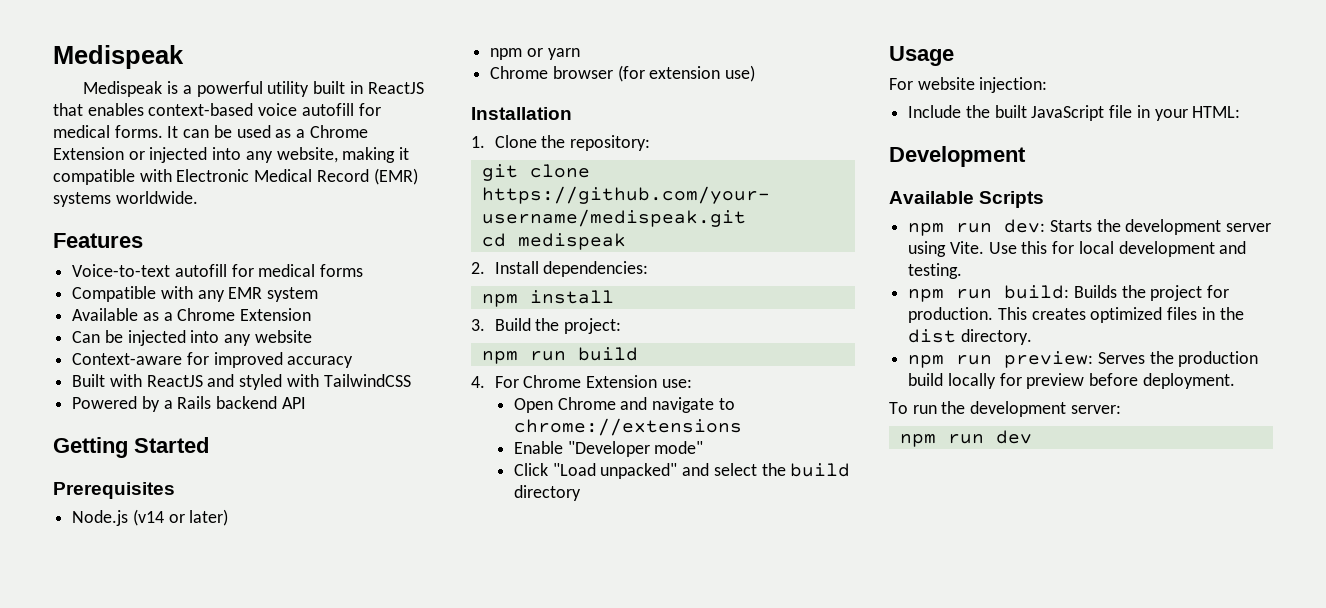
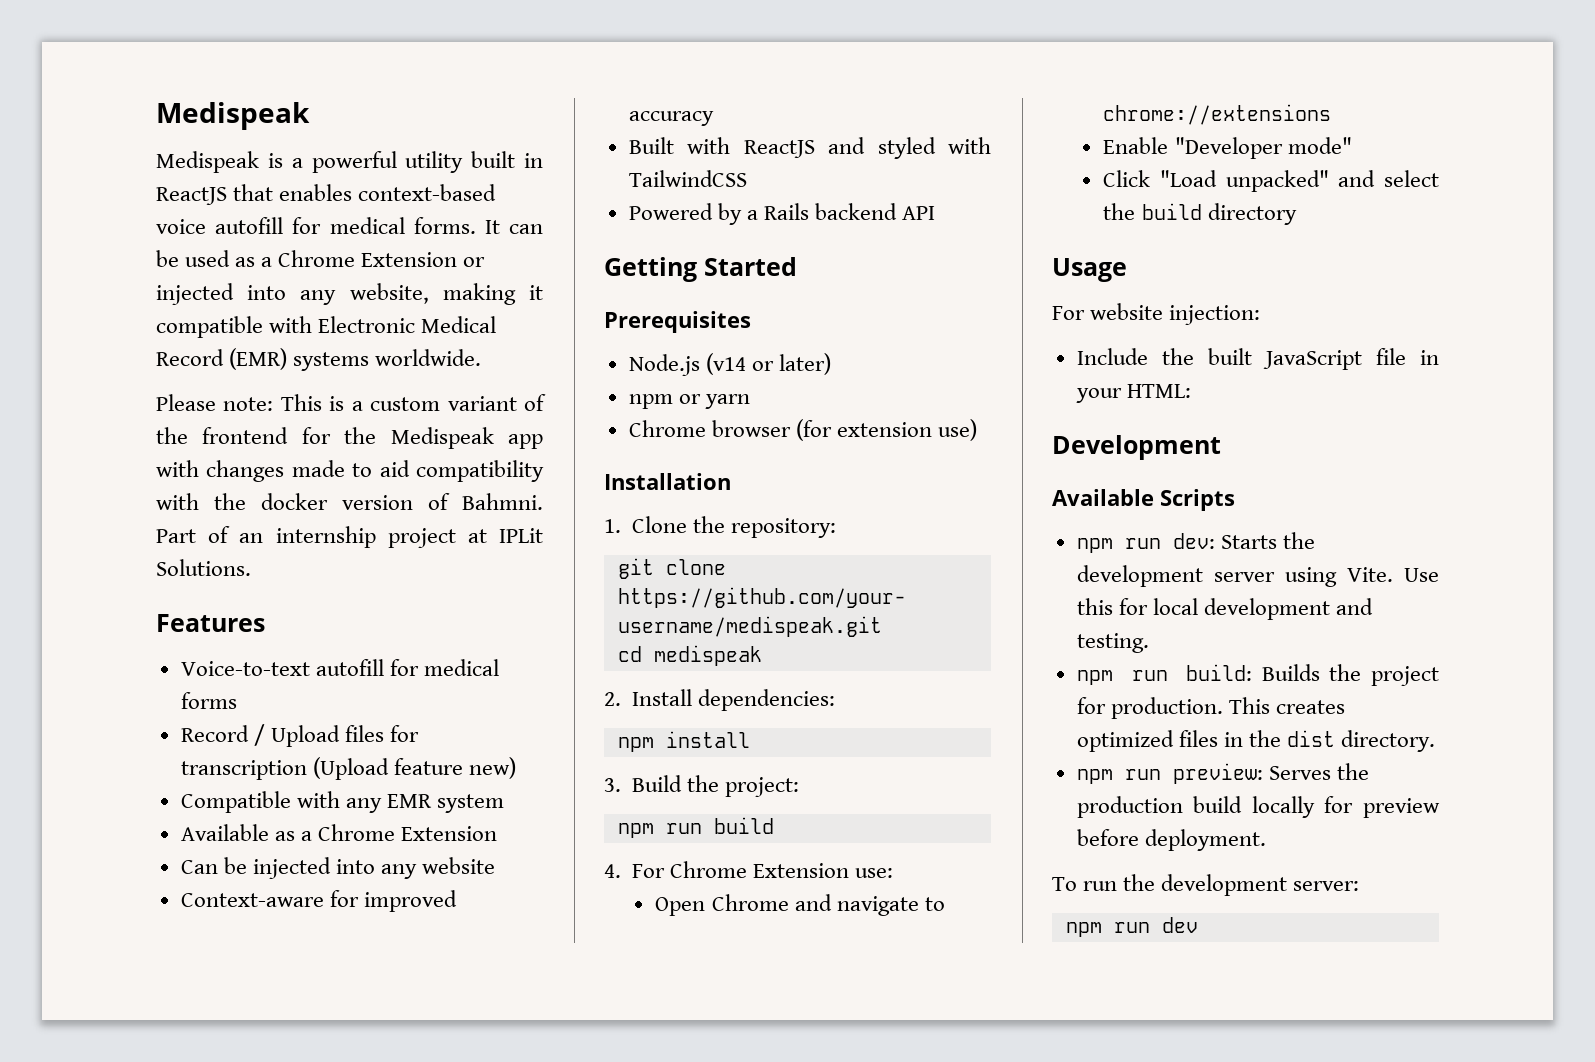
(198, 197) none -> [156,394,546,411] [156,427,543,449] [156,460,544,482] [156,493,543,510] [156,526,543,548] [156,559,251,576] // Please note: This is a custom variant of the frontend for the Medispeak app with changes made to aid compatibility with the docker version of Bahmni. Part of an internship project at IPLit Solutions.
(364, 270) none -> [180,724,420,747] [180,757,516,780] // Record / Upload files for transcription (Upload feature new)

